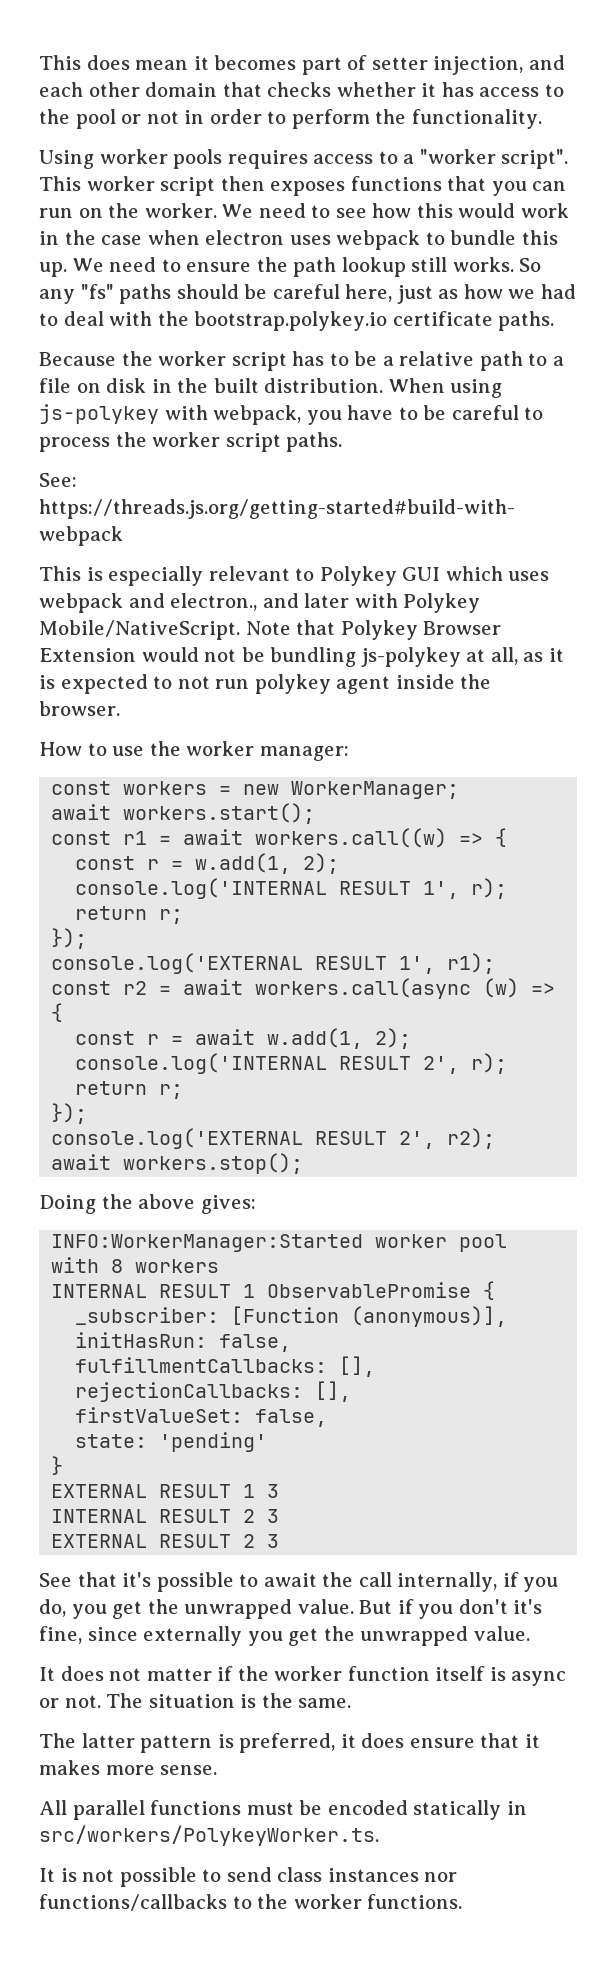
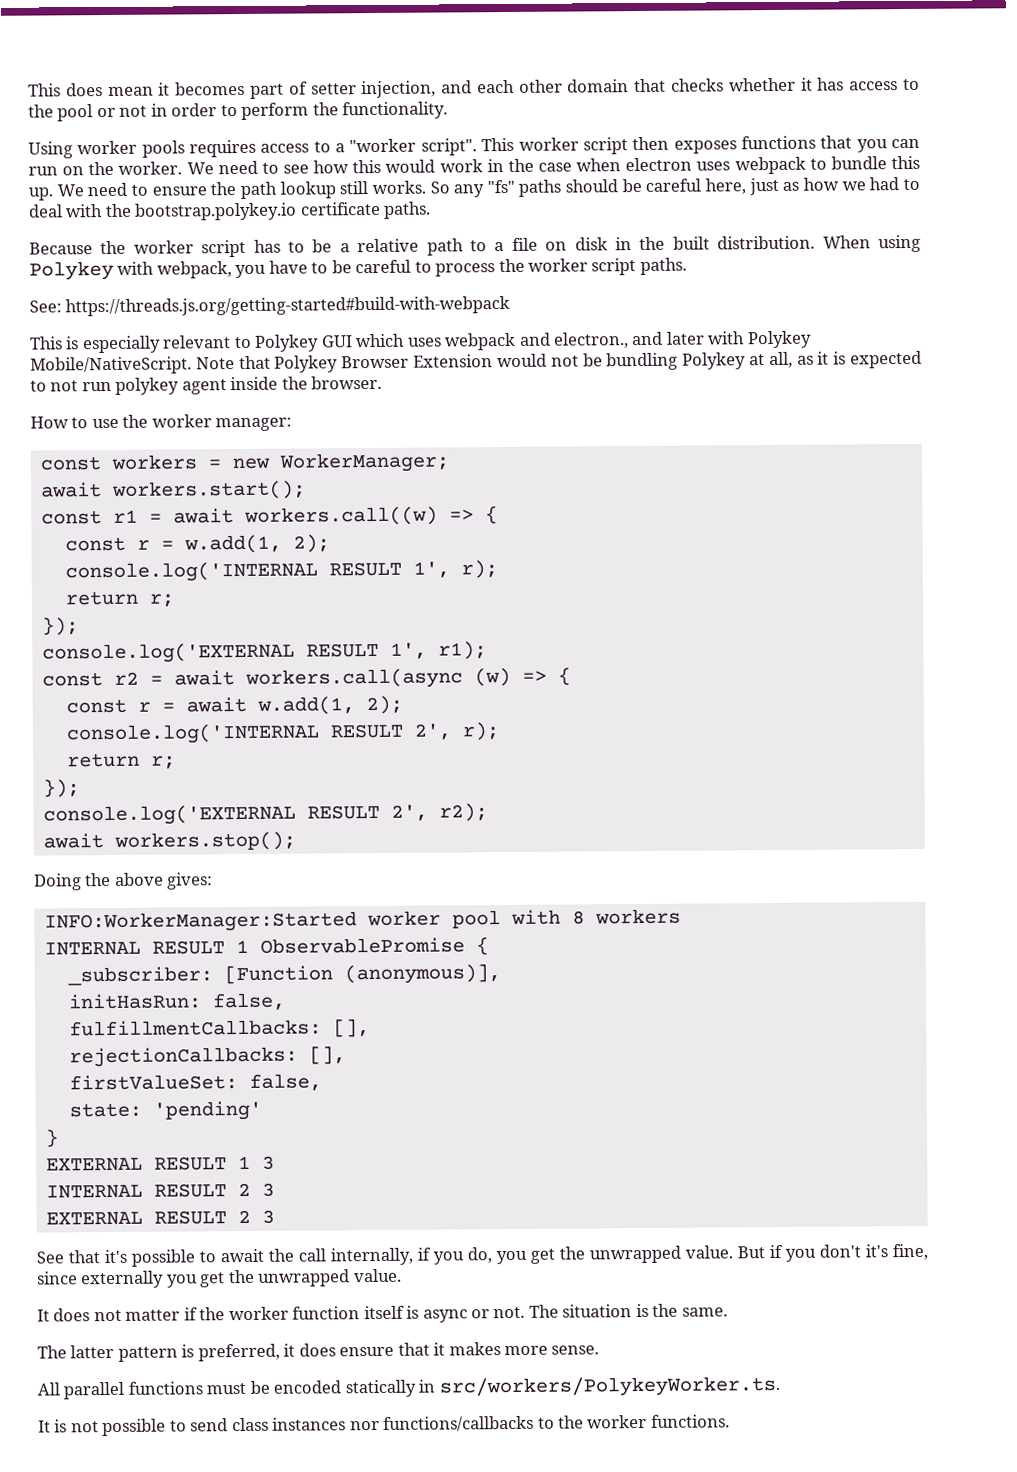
[39,404,159,424] js-polykey -> [29,260,114,281] Polykey
[360,647,461,667] js-polykey -> [682,352,747,370] Polykey

